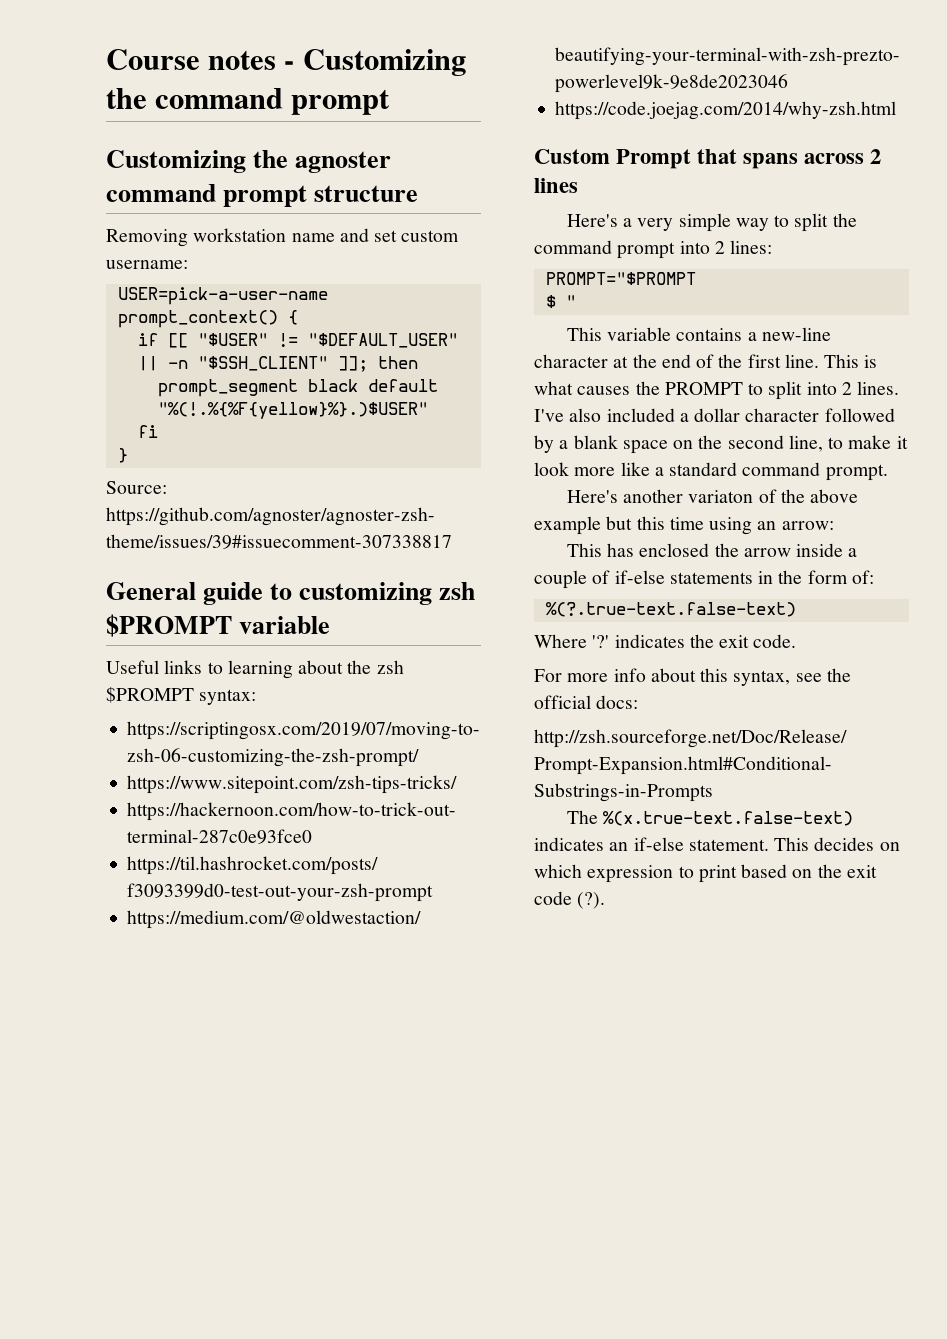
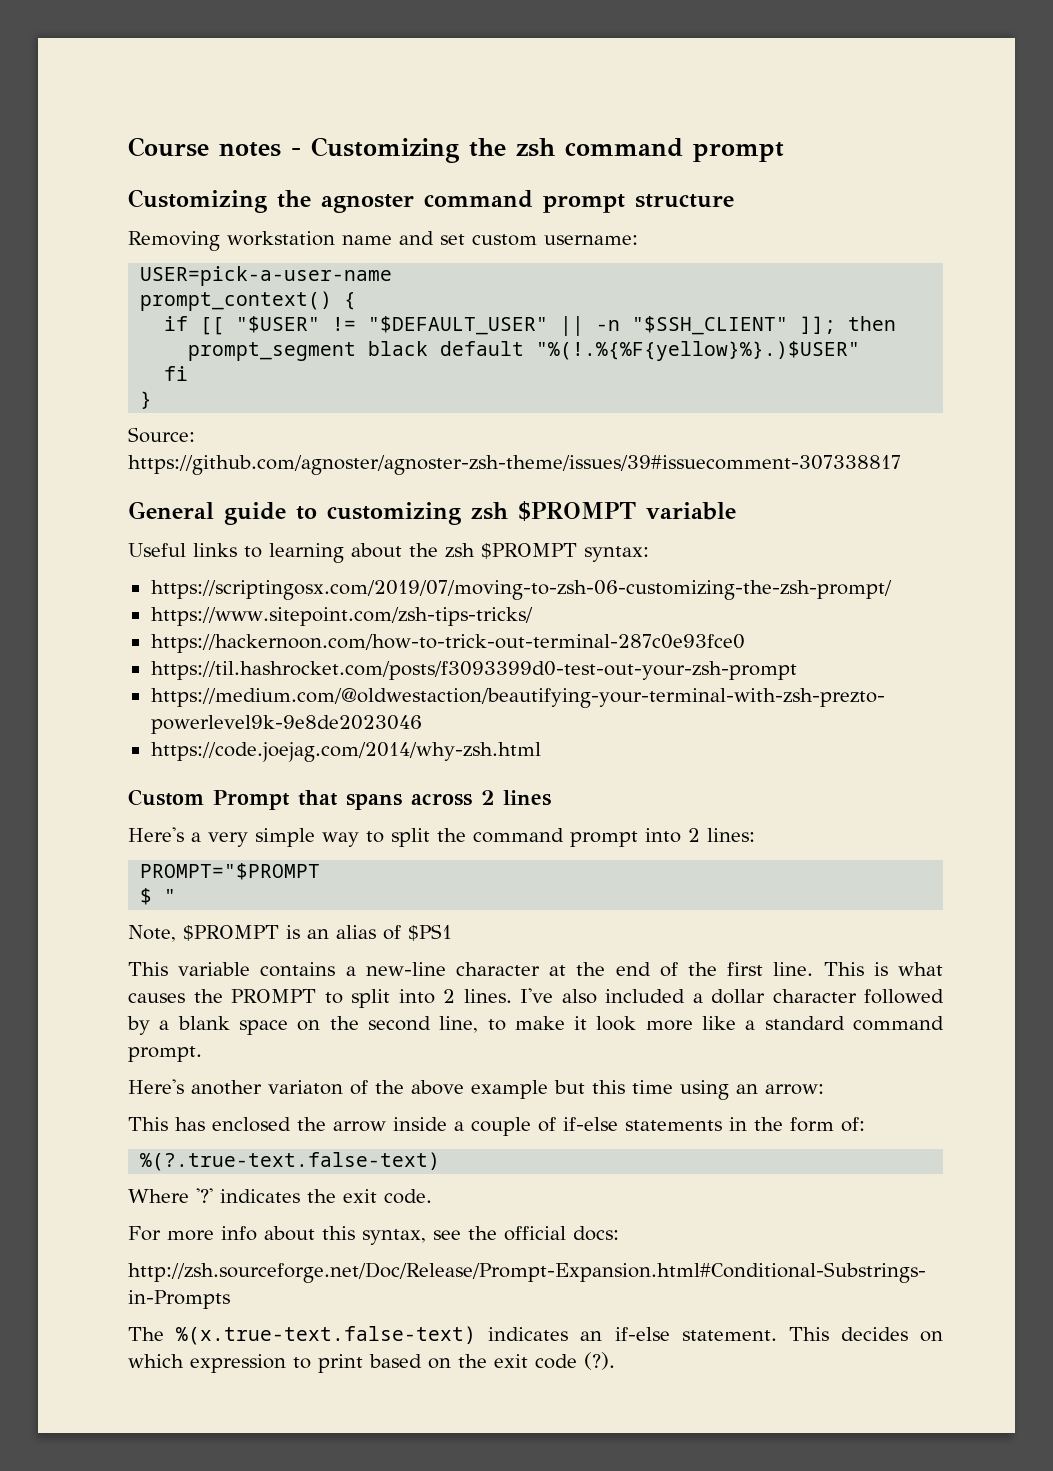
(147, 98) none -> [516,138,555,157] zsh
(576, 301) none -> [128,924,452,942] // Note, $PROMPT is an alias of $PS1

